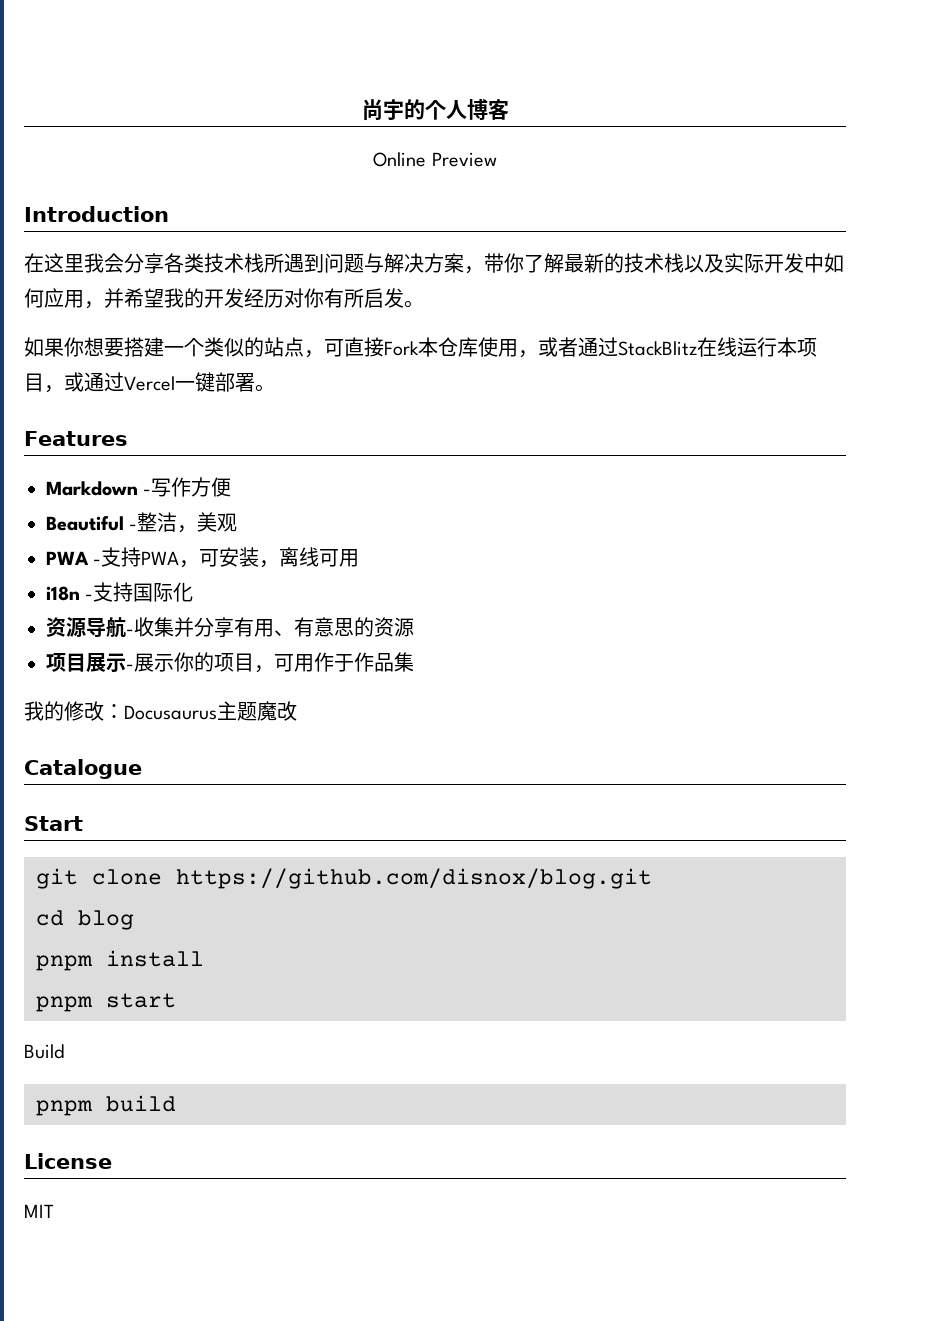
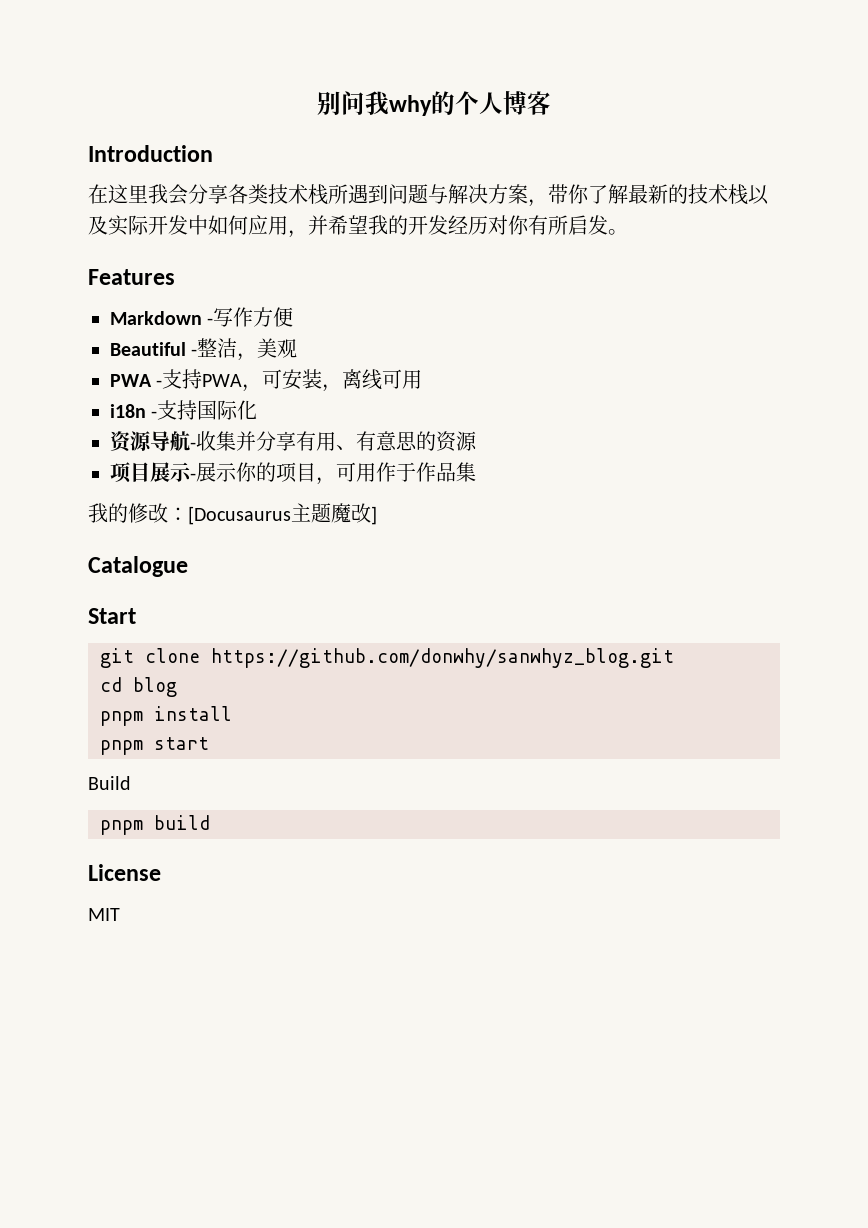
[361,99,404,121] 尚宇 -> [317,91,432,116] 别问我why
[373,152,497,167] // Online Preview -> (551, 103) none
[24,337,817,358] [24,372,275,393] // 如果你想要搭建一个类似的站点，可直接Fork本仓库使用，或者通过StackBlitz在线运行本项目，或通过Vercel一键部署。 -> (628, 232) none
[124,705,217,720] Docusaurus -> [188,506,291,525] [Docusaurus
(297, 711) none -> [371,506,377,525] ]
[176,868,652,889] https://github.com/disnox/blog.git -> [211,648,674,668] https://github.com/donwhy/sanwhyz_blog.git

